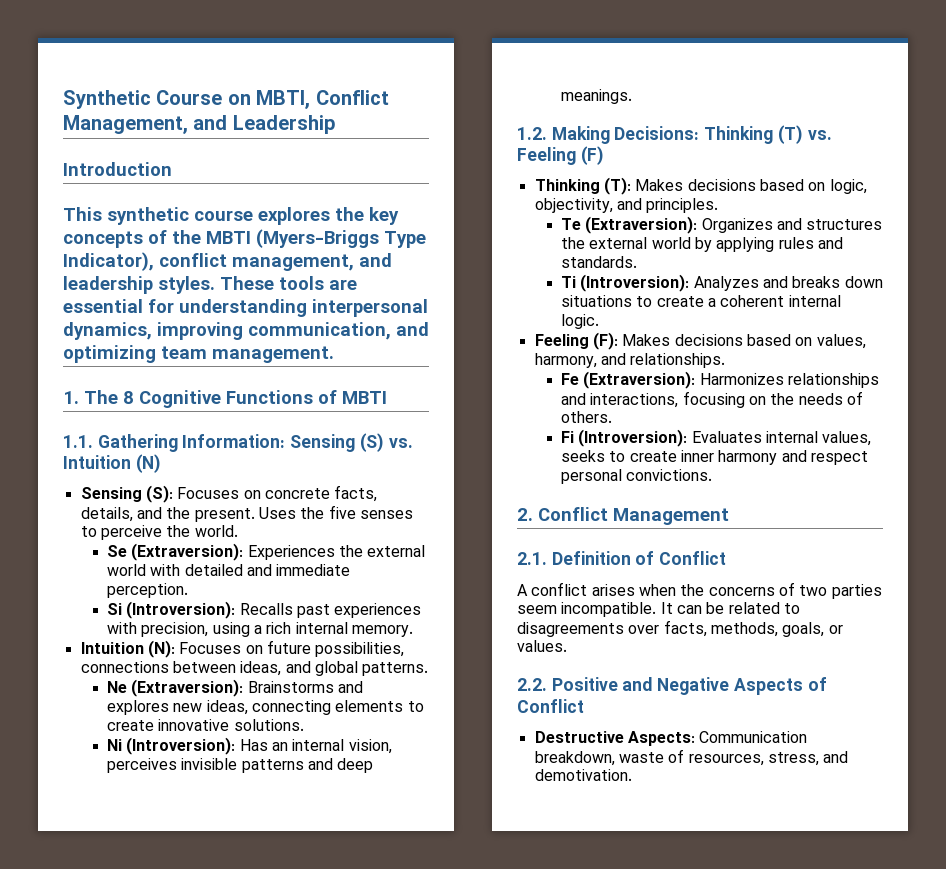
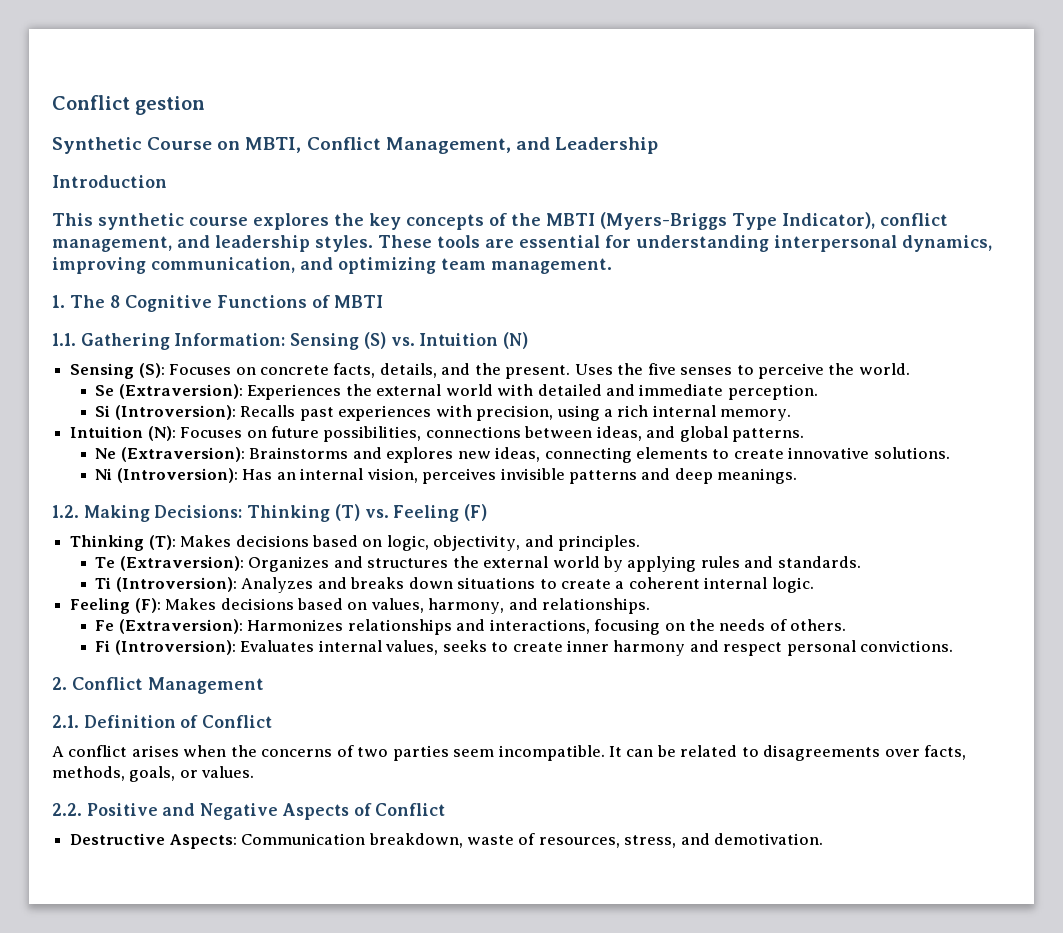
(63, 99) none -> [52,95,206,115] Conflict gestion //

